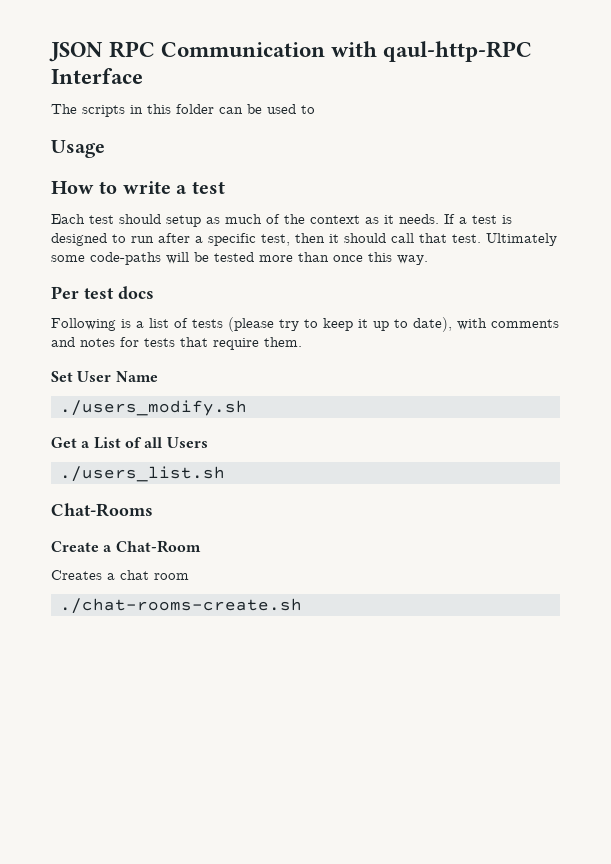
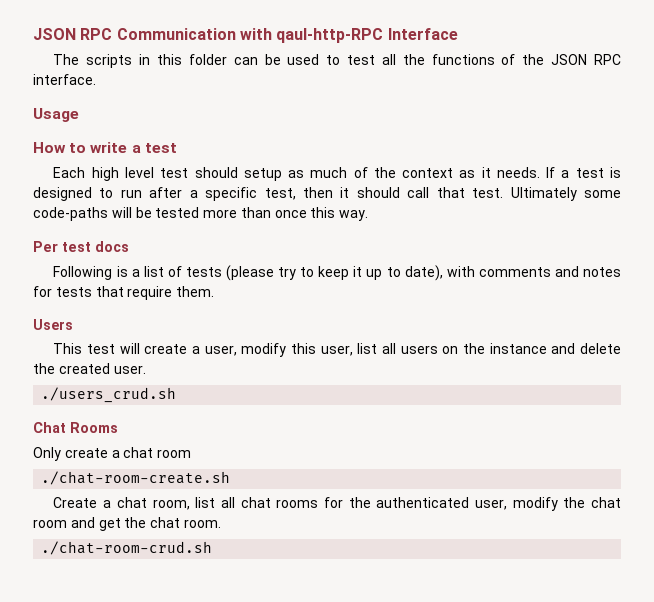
(315, 109) none -> [347,54,622,65] [33,74,96,85] test all the functions of the JSON RPC interface.
(85, 219) none -> [91,167,154,181] high level
[51,371,158,382] [60,400,247,416] [51,437,208,449] [60,466,225,482] [51,503,153,517] [51,540,201,553] [51,570,189,580] [60,598,302,614] Set User Name // ./users_modify.sh // Get a List of all Users // ./users_list.sh // Chat-Rooms // Create a Chat-Room // Creates a chat room // ./chat-rooms-create.sh -> [33,319,73,330] [53,343,622,357] [33,363,146,374] [41,387,177,403] [33,422,118,433] [33,447,192,461] [41,471,231,485] [53,497,621,511] [33,517,221,531] [41,541,213,555] Users // This test will create a user, modify this user, list all users on the instance and delete the created user. // ./users_crud.sh // Chat Rooms // Only create a chat room // ./chat-room-create.sh // Create a chat room, list all chat rooms for the authenticated user, modify the chat room and get the chat room. // ./chat-room-crud.sh

